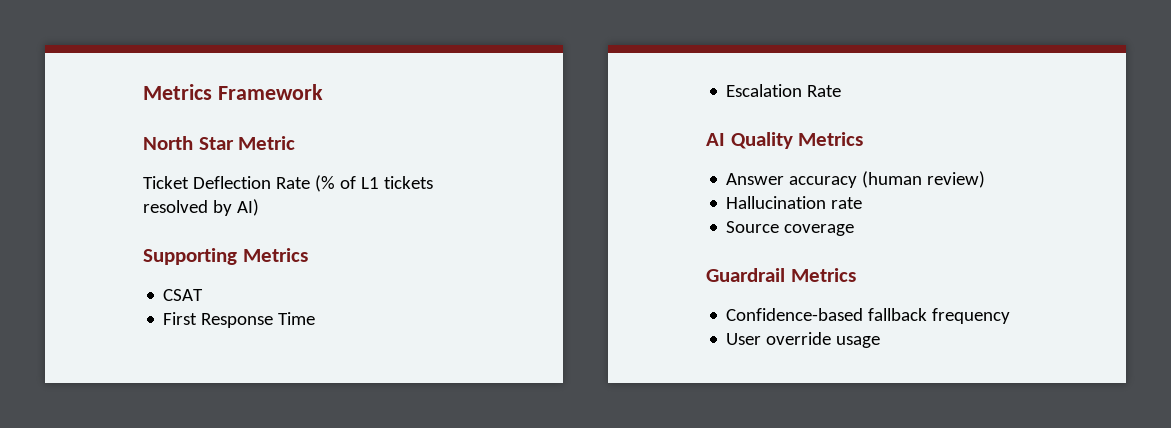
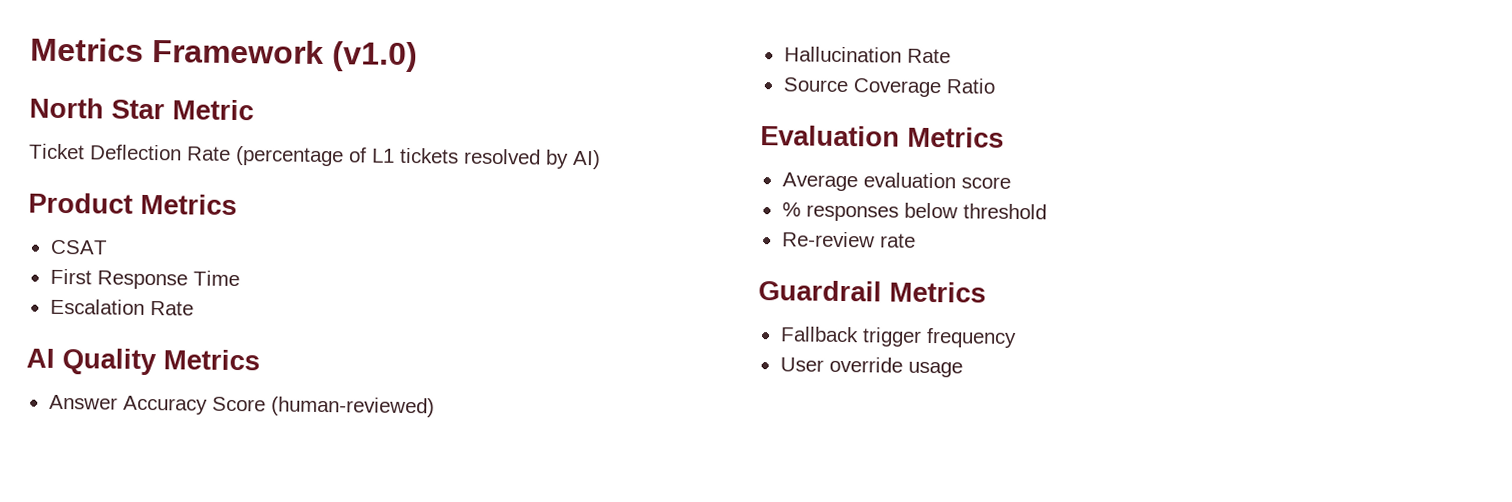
(323, 92) none -> [332,41,418,73] (v1.0)
[314,175,335,192] (% -> [235,146,344,167] (percentage
[143,248,237,265] Supporting -> [28,192,133,214] Product
[789,171,986,188] accuracy (human review) -> [122,395,435,418] Accuracy Score (human-reviewed)
[831,197,863,209] rate -> [906,48,951,64] Rate
[784,224,855,236] coverage -> [852,78,996,98] [760,125,1004,148] [781,172,1011,192] [781,202,1047,222] [781,231,916,248] Coverage Ratio // Evaluation Metrics // Average evaluation score // % responses below threshold // Re-review rate
[726,308,928,321] Confidence-based fallback -> [779,326,922,347] Fallback trigger

